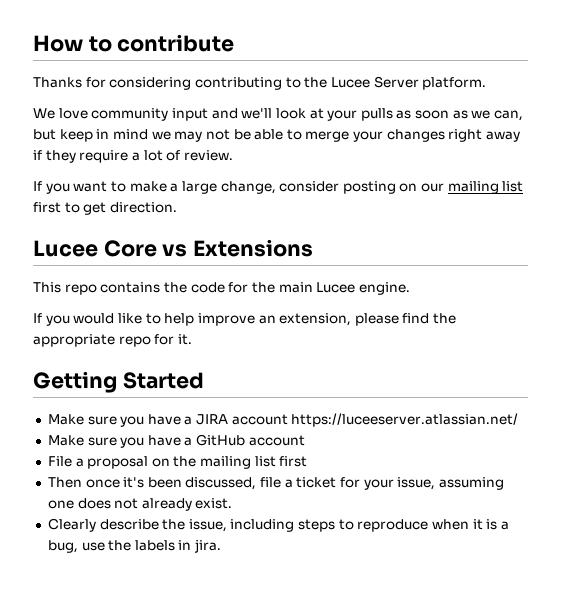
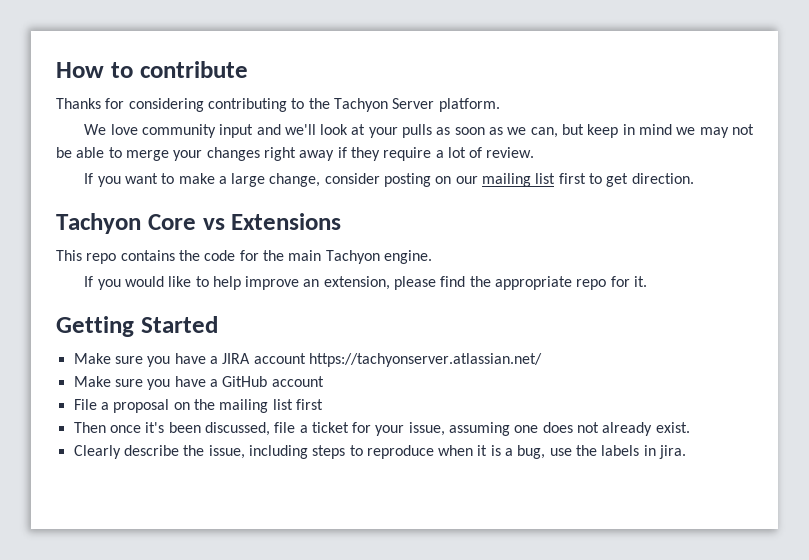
[330,77,370,88] Lucee -> [333,98,388,112] Tachyon
[33,240,98,257] Lucee -> [56,213,141,234] Tachyon
[316,282,356,293] Lucee -> [325,250,380,264] Tachyon
[291,413,519,427] https://luceeserver.atlassian.net/ -> [308,353,542,367] https://tachyonserver.atlassian.net/

